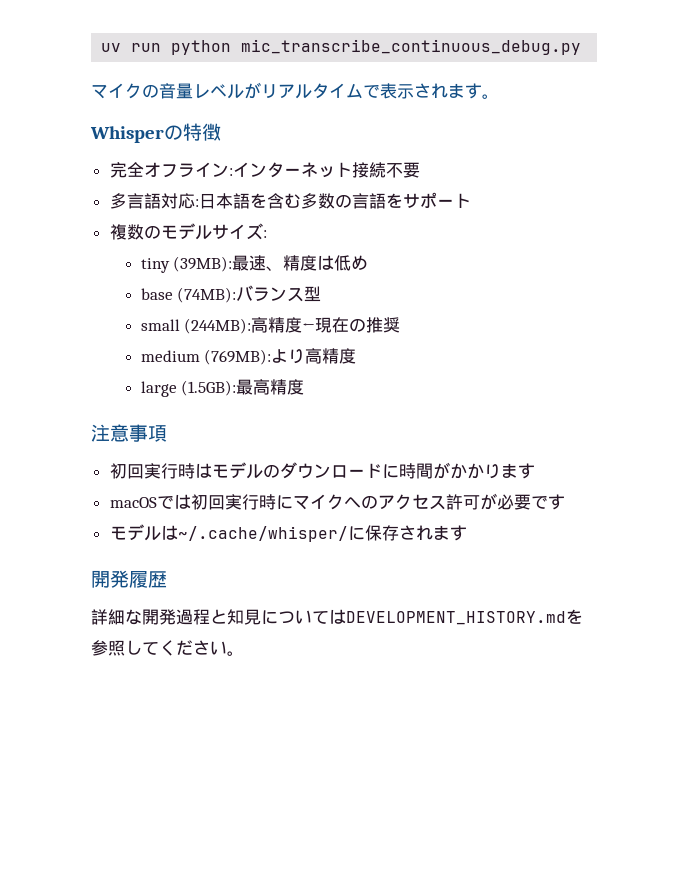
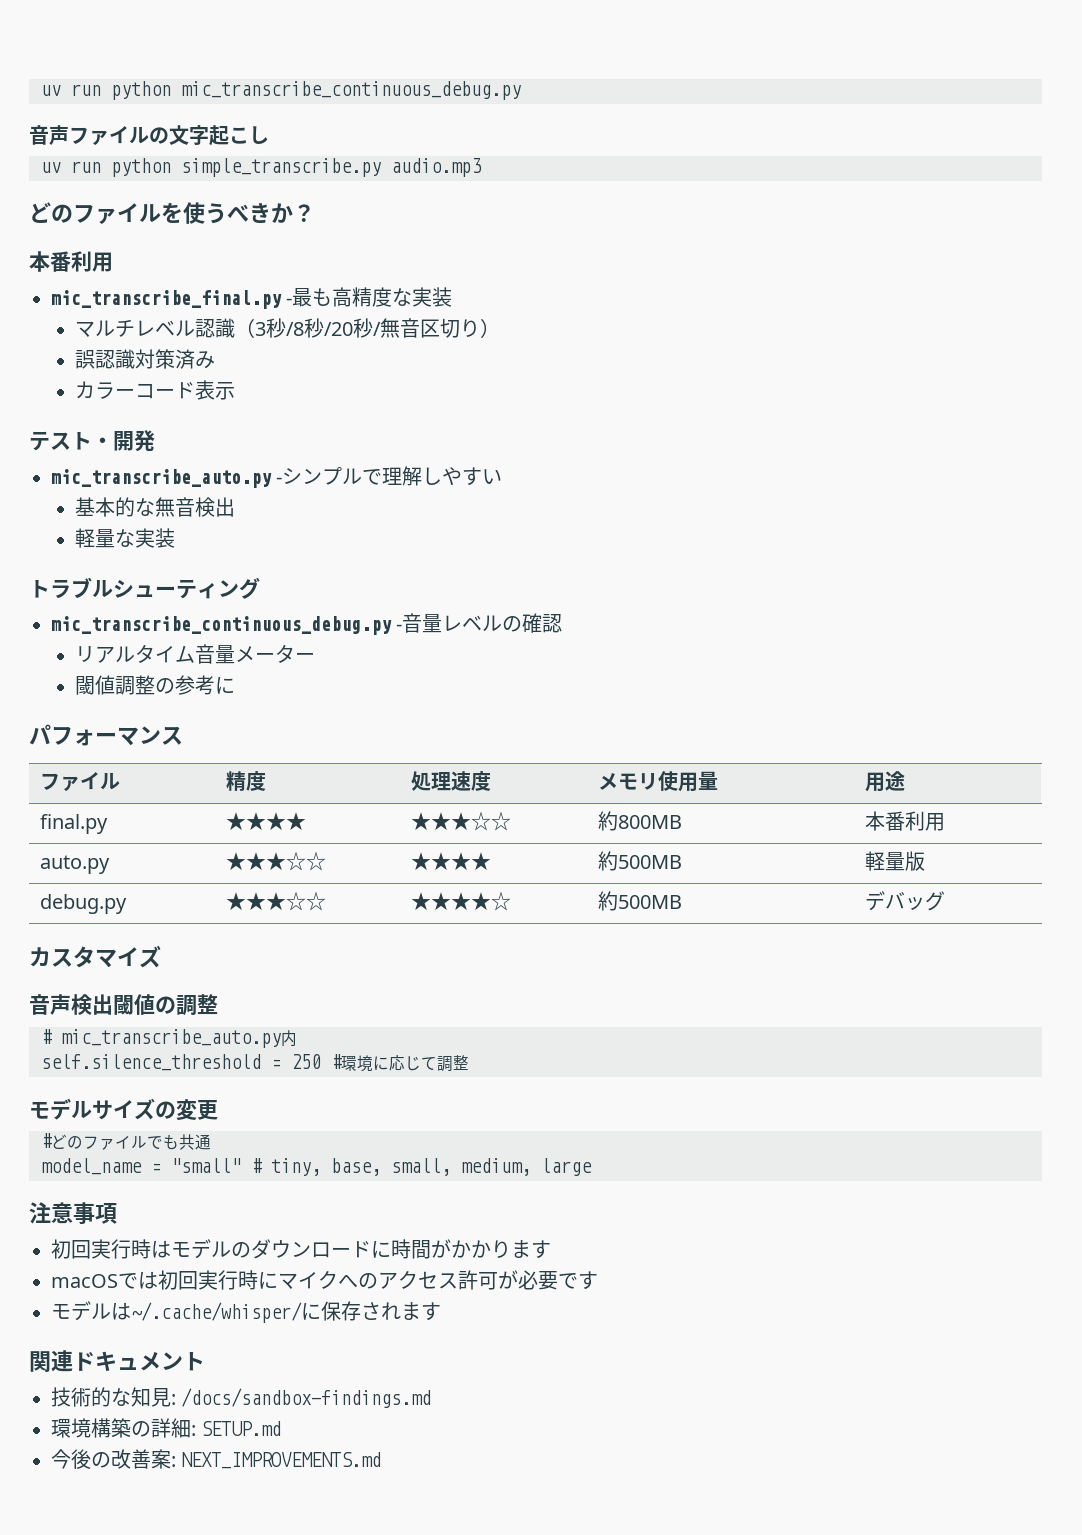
[91,83,159,99] マイクの -> [29,125,269,146] [41,158,482,177] [29,202,315,224] [29,251,113,272] [51,287,453,309] [74,318,500,338] [74,349,215,369] [74,380,235,400] [29,430,155,452] [51,466,503,488] [74,497,235,517] [74,528,175,548] [29,577,260,599] [51,616,403,635] 音声ファイルの文字起こし // uv run python simple_transcribe.py audio.mp3 // どのファイルを使うべきか？ // 本番利用 // mic_transcribe_final.py -最も高精度な実装 // マルチレベル認識（3秒/8秒/20秒/無音区切り） // 誤認識対策済み // カラーコード表示 // テスト・開発 // mic_transcribe_auto.py -シンプルで理解しやすい // 基本的な無音検出 // 軽量な実装 // トラブルシューティング // mic_transcribe_continuous_debug.py -
[244,82,261,99] が -> [502,613,563,633] の確認 //
[363,83,499,99] [90,123,221,143] [109,162,420,178] [109,192,471,209] [109,223,267,240] [140,255,369,273] [140,285,322,303] [140,317,401,334] [140,348,357,365] [140,379,305,397] で表示されます。 // Whisperの特徴 // 完全オフライン:インターネット接続不要 // 多言語対応:日本語を含む多数の言語をサポート // 複数のモデルサイズ: // tiny (39MB):最速、精度は低め // base (74MB):バランス型 // small (244MB):高精度←現在の推奨 // medium (769MB):より高精度 // large (1.5GB):最高精度 -> [194,644,315,664] [74,675,235,695] [29,724,183,746] [40,772,121,792] [226,771,267,791] [411,771,492,791] [598,771,719,792] [865,771,906,792] [40,814,109,834] [226,812,307,830] [411,811,512,831] [598,811,683,831] [865,811,946,831] [40,855,111,874] [226,851,327,871] [411,852,492,870] [598,851,683,871] [865,851,926,871] [40,894,128,914] [226,891,327,911] [411,891,512,911] [598,891,683,911] [865,891,946,911] [29,945,161,968] [29,994,218,1016] [41,1029,297,1048] [41,1054,469,1072] [29,1098,218,1121] [41,1133,211,1150] [41,1158,592,1176] 音量メーター // 閾値調整の参考に // パフォーマンス // ファイル | 精度 | 処理速度 | メモリ使用量 | 用途 // final.py | ★★★★ | ★★★☆☆ | 約800MB | 本番利用 // auto.py | ★★★☆☆ | ★★★★ | 約500MB | 軽量版 // debug.py | ★★★☆☆ | ★★★★☆ | 約500MB | デバッグ // カスタマイズ // 音声検出閾値の調整 // # mic_transcribe_auto.py内 // self.silence_threshold = 250 #環境に応じて調整 // モデルサイズの変更 // #どのファイルでも共通 // model_name = "small" # tiny, base, small, medium, large
[91,570,167,588] [91,609,583,625] [91,640,244,656] 開発履歴 // 詳細な開発過程と知見についてはDEVELOPMENT_HISTORY.mdを参照してください。 -> [29,1350,205,1372] [51,1387,432,1408] [51,1418,282,1438] [51,1449,382,1469] 関連ドキュメント // 技術的な知見: /docs/sandbox-findings.md // 環境構築の詳細: SETUP.md // 今後の改善案: NEXT_IMPROVEMENTS.md

